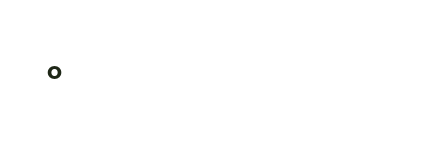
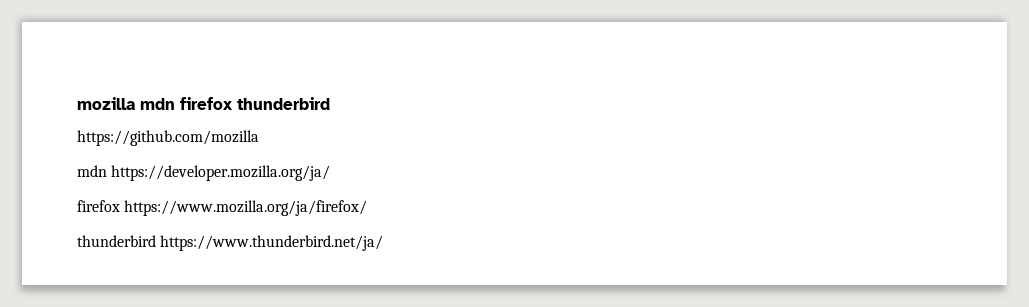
[47,66,62,79] o -> [77,97,330,110] [77,130,259,146] [77,165,331,181] [77,200,368,216] [77,235,384,251] mozilla mdn firefox thunderbird // https://github.com/mozilla // mdn https://developer.mozilla.org/ja/ // firefox https://www.mozilla.org/ja/firefox/ // thunderbird https://www.thunderbird.net/ja/

